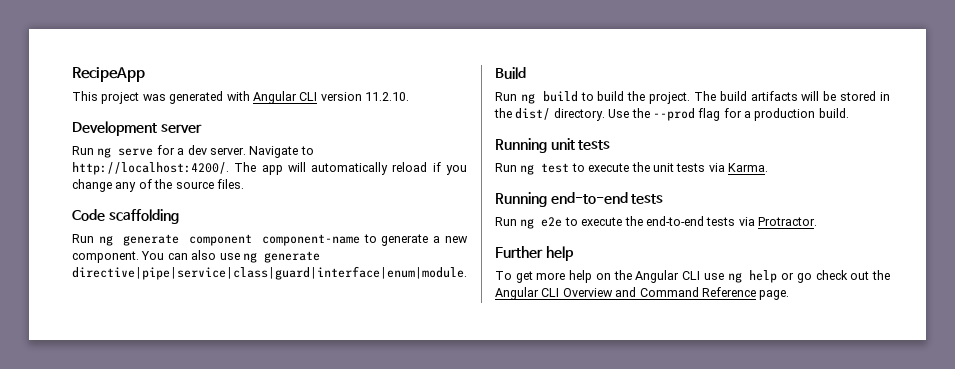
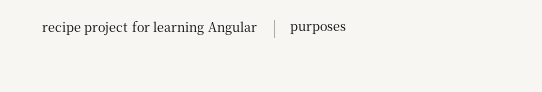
[72,67,145,82] [72,91,409,104] [72,121,202,136] [72,145,314,158] [72,162,467,175] [72,179,244,192] [72,209,179,224] [72,234,469,246] [72,250,320,263] [72,266,467,280] [495,67,526,79] [495,91,890,104] [494,108,849,121] [495,138,611,153] [495,162,768,175] [495,192,664,207] [495,216,817,229] [495,246,574,261] [495,270,890,283] [495,287,790,300] RecipeApp // This project was generated with Angular CLI version 11.2.10. // Development server // Run ng serve for a dev server. Navigate to http://localhost:4200/. The app will automatically reload if you change any of the source files. // Code scaffolding // Run ng generate component component-name to generate a new component. You can also use ng generate directive|pipe|service|class|guard|interface|enum|module. // Build // Run ng build to build the project. The build artifacts will be stored in the dist/ directory. Use the --prod flag for a production build. // Running unit tests // Run ng test to execute the unit tests via Karma. // Running end-to-end tests // Run ng e2e to execute the end-to-end tests via Protractor. // Further help // To get more help on the Angular CLI use ng help or go check out the Angular CLI Overview and Command Reference page. -> [42,21,346,36] recipe project for learning Angular purposes

